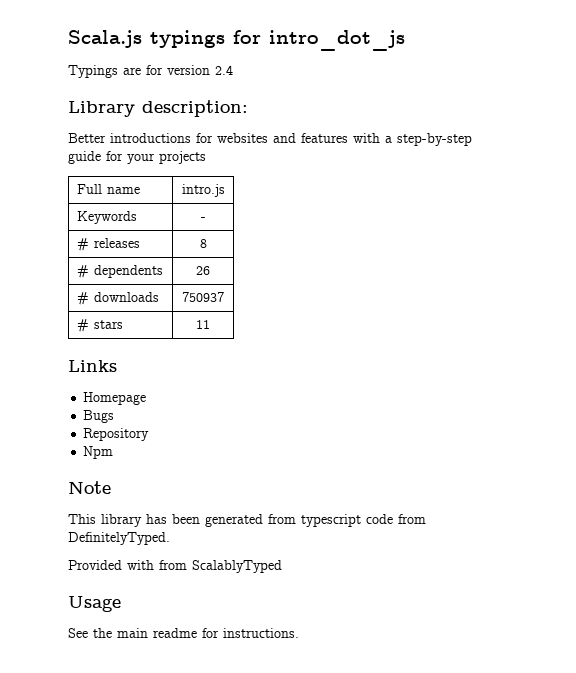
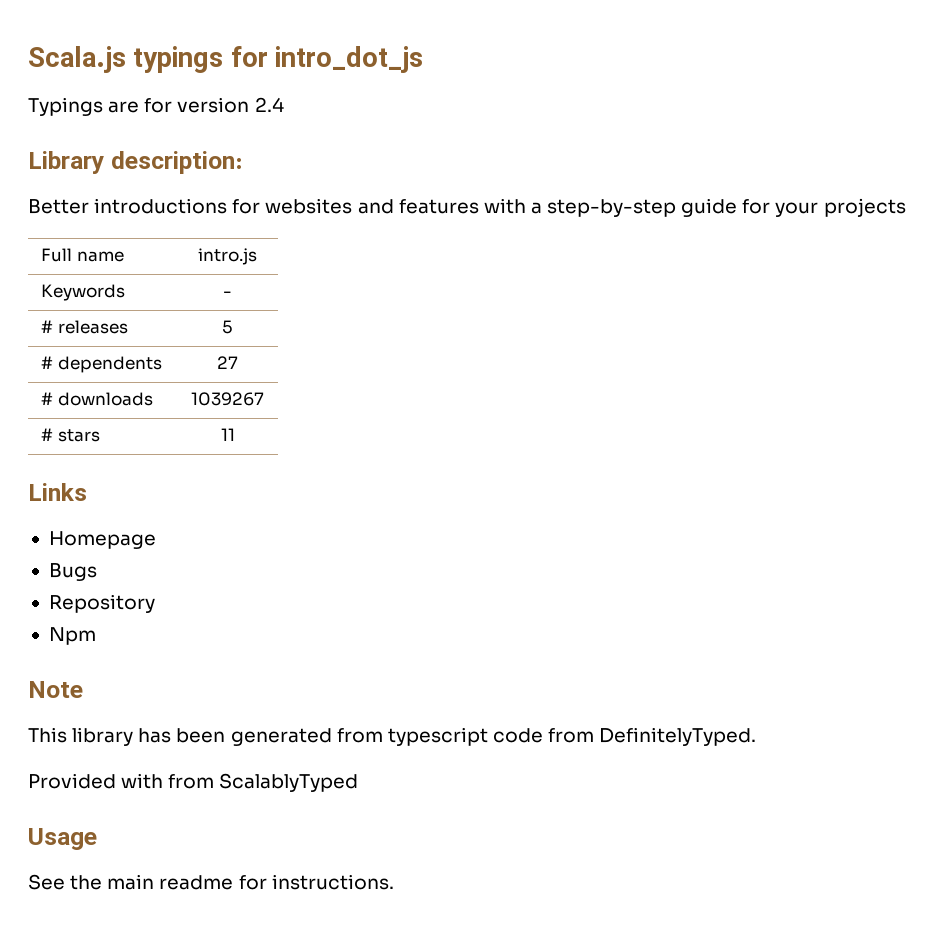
[199,239,207,248] 8 -> [222,320,233,334] 5
[196,266,210,275] 26 -> [217,356,238,369] 27
[182,292,224,302] 750937 -> [191,392,264,406] 1039267

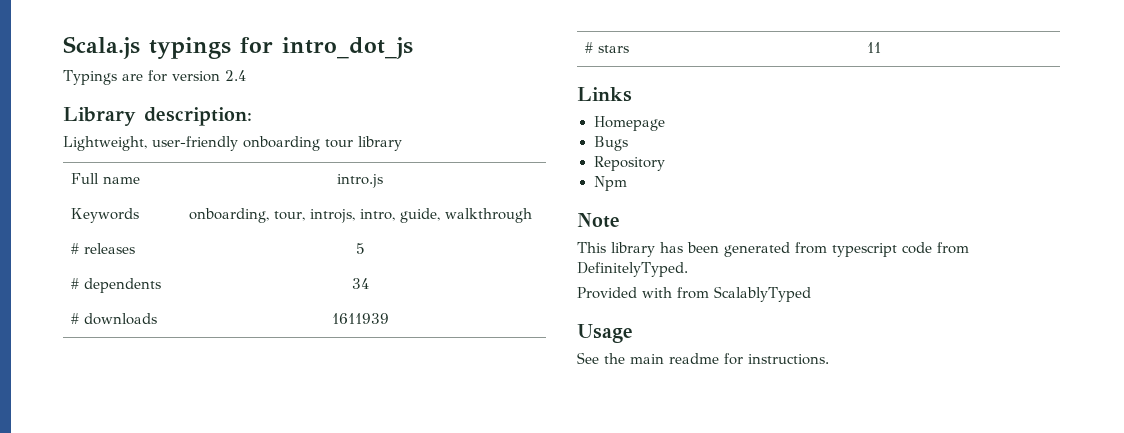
[28,198,906,217] [41,248,124,262] [198,248,257,265] [41,284,126,301] [223,291,232,297] Better introductions for websites and features with a step-by-step guide for your projects // Full name | intro.js // Keywords | - -> [63,136,402,151] [71,173,141,184] [337,174,383,188] [71,208,140,223] [188,208,532,223] Lightweight, user-friendly onboarding tour library // Full name | intro.js // Keywords | onboarding, tour, introjs, intro, guide, walkthrough
[217,356,238,369] 27 -> [351,278,369,289] 34
[191,392,264,406] 1039267 -> [331,313,389,324] 1611939

